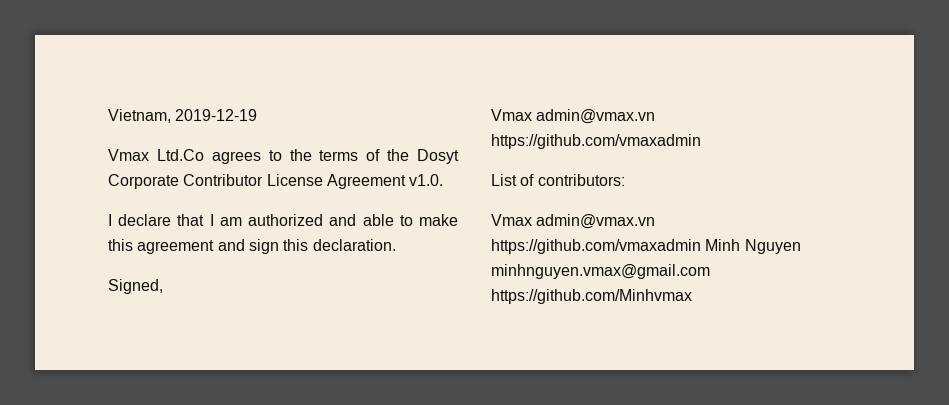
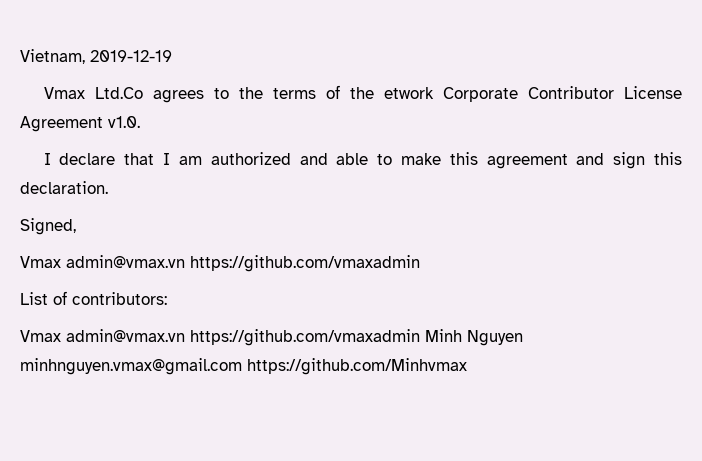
[417,149,459,164] Dosyt -> [383,87,434,99] etwork

